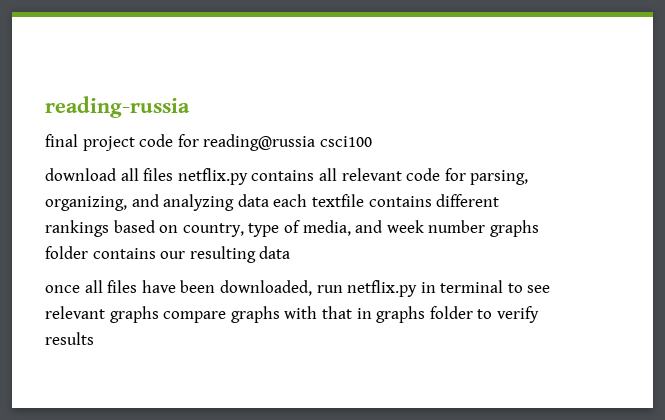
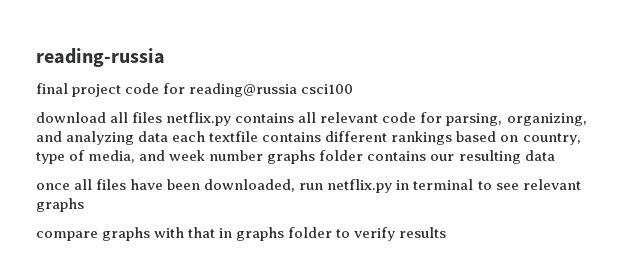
(159, 314) none -> (84, 205) //

